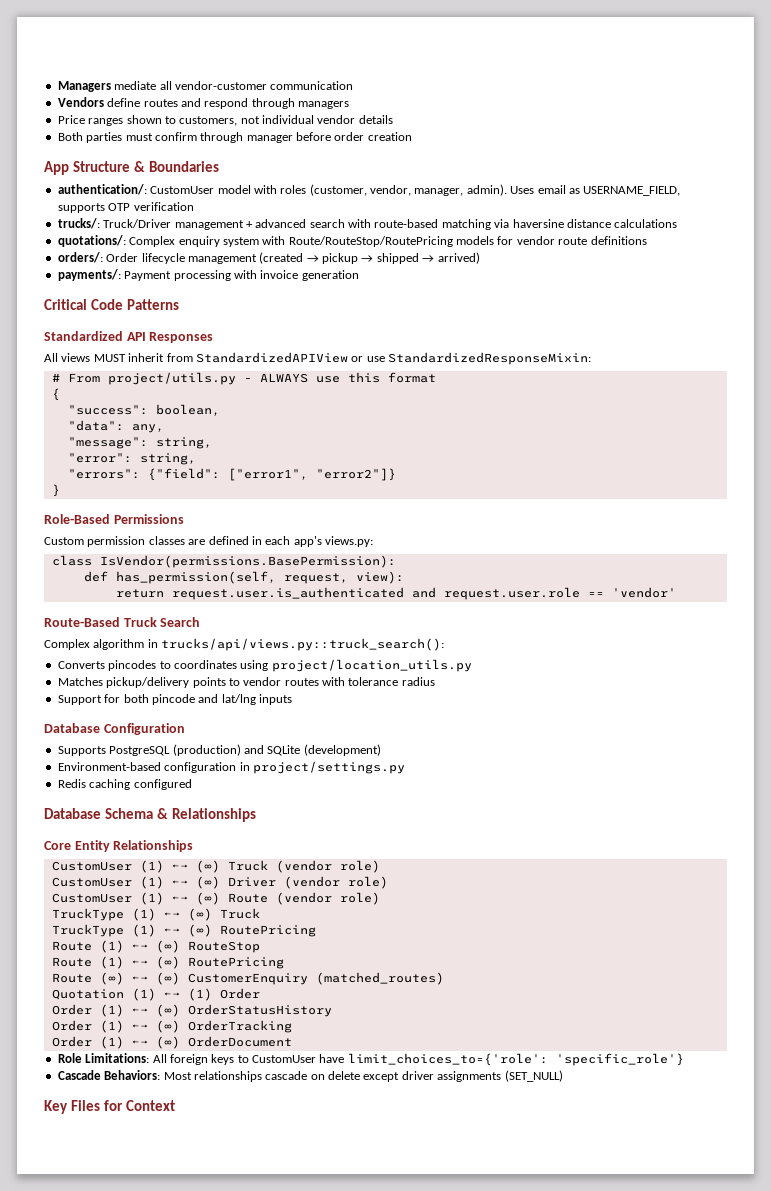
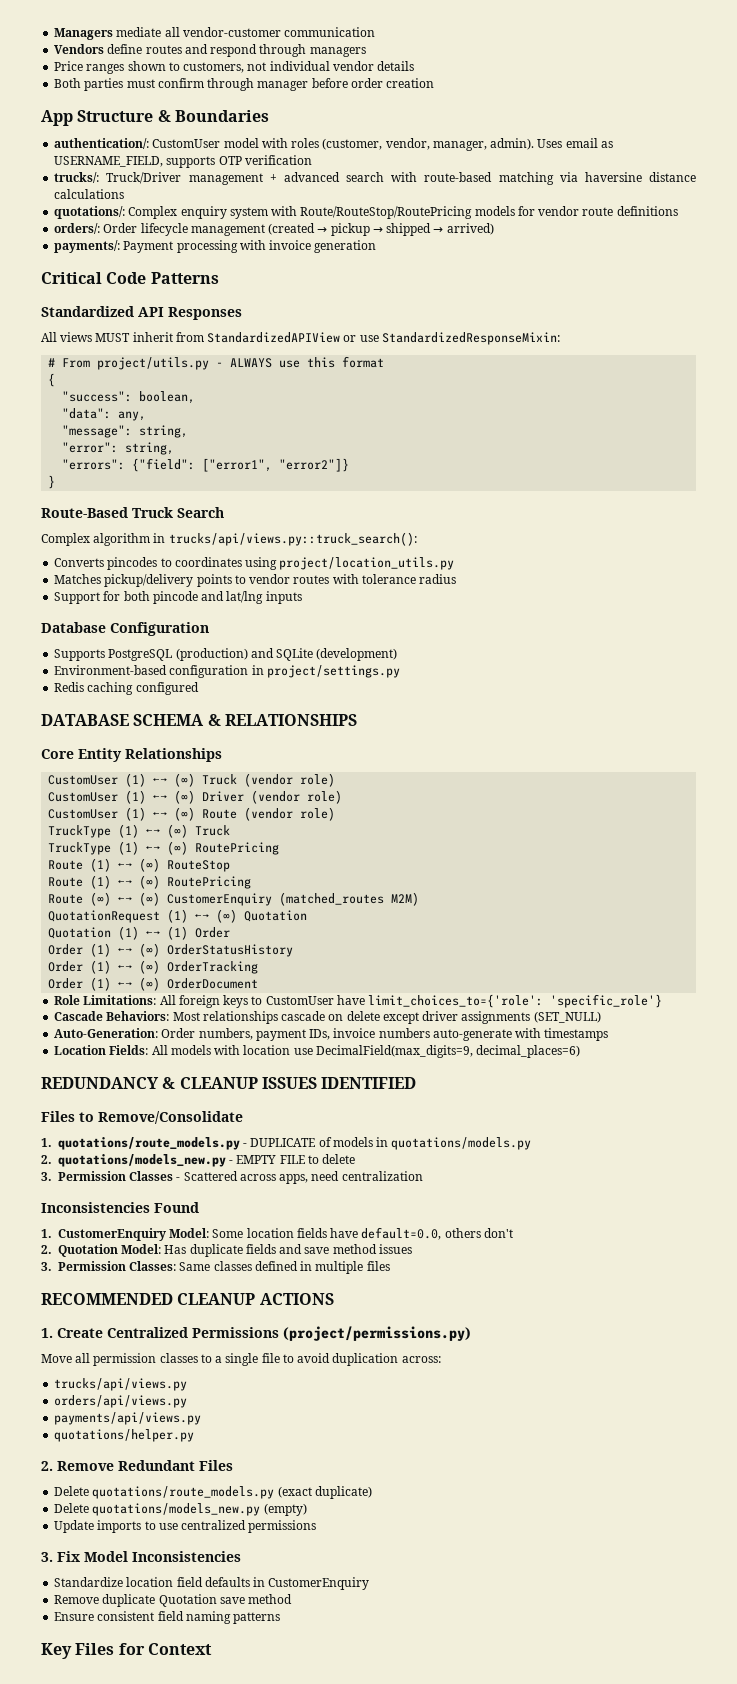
[44,514,184,524] [44,536,373,547] [51,555,396,568] [83,571,404,584] [115,587,676,600] // Role-Based Permissions // Custom permission classes are defined in each app's views.py: // class IsVendor(permissions.BasePermission): // def has_permission(self, request, view): // return request.user.is_authenticated and request.user.role == 'vendor' -> (56, 482) none
[44,808,256,822] Database Schema & Relationships -> [41,714,357,726] DATABASE SCHEMA & RELATIONSHIPS
[315,972,444,985] (matched_routes) -> [279,892,420,906] [48,909,308,923] (matched_routes M2M) // QuotationRequest (1) ←→ (∞) Quotation
(563, 1076) none -> [54,1028,609,1041] [54,1045,581,1058] [41,1077,417,1089] [41,1111,243,1124] [41,1137,532,1150] [41,1154,356,1167] [41,1171,423,1184] [41,1202,199,1213] [41,1227,513,1241] [41,1244,412,1257] [41,1261,390,1274] [41,1293,334,1305] [41,1326,471,1341] [41,1353,441,1366] [54,1378,188,1391] [54,1395,188,1408] [54,1412,202,1425] [54,1429,195,1442] [41,1460,233,1471] [54,1486,372,1499] [54,1503,307,1516] [54,1520,317,1533] [41,1551,241,1562] [54,1577,370,1590] [54,1594,293,1607] [54,1611,281,1624] // Auto-Generation: Order numbers, payment IDs, invoice numbers auto-generate with timestamps // Location Fields: All models with location use DecimalField(max_digits=9, decimal_places=6) // REDUNDANCY & CLEANUP ISSUES IDENTIFIED // Files to Remove/Consolidate // 1. quotations/route_models.py - DUPLICATE of models in quotations/models.py // 2. quotations/models_new.py - EMPTY FILE to delete // 3. Permission Classes - Scattered across apps, need centralization // Inconsistencies Found // 1. CustomerEnquiry Model: Some location fields have default=0.0, others don't // 2. Quotation Model: Has duplicate fields and save method issues // 3. Permission Classes: Same classes defined in multiple files // RECOMMENDED CLEANUP ACTIONS // 1. Create Centralized Permissions (project/permissions.py) // Move all permission classes to a single file to avoid duplication across: // trucks/api/views.py // orders/api/views.py // payments/api/views.py // quotations/helper.py // 2. Remove Redundant Files // Delete quotations/route_models.py (exact duplicate) // Delete quotations/models_new.py (empty) // Update imports to use centralized permissions // 3. Fix Model Inconsistencies // Standardize location field defaults in CustomerEnquiry // Remove duplicate Quotation save method // Ensure consistent field naming patterns

